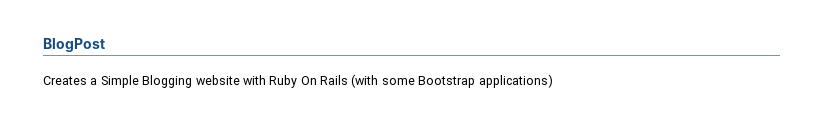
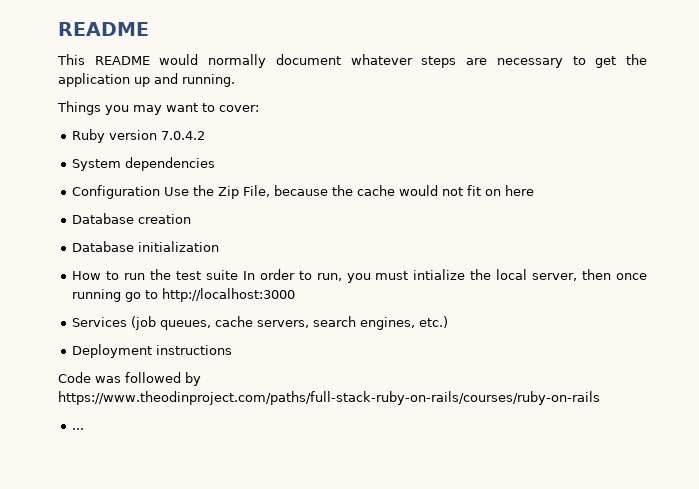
[43,38,105,52] [43,74,553,88] BlogPost // Creates a Simple Blogging website with Ruby On Rails (with some Bootstrap applications) -> [58,22,149,36] [57,54,648,68] [58,73,235,87] [57,101,259,115] [72,129,206,143] [72,157,216,171] [72,185,535,199] [72,213,192,224] [72,241,220,252] [72,269,647,283] [72,288,296,302] [72,316,449,330] [72,344,233,358] [58,372,201,386] [58,391,600,405] [72,428,85,430] README // This README would normally document whatever steps are necessary to get the application up and running. // Things you may want to cover: // Ruby version 7.0.4.2 // System dependencies // Configuration Use the Zip File, because the cache would not fit on here // Database creation // Database initialization // How to run the test suite In order to run, you must intialize the local server, then once running go to http://localhost:3000 // Services (job queues, cache servers, search engines, etc.) // Deployment instructions // Code was followed by https://www.theodinproject.com/paths/full-stack-ruby-on-rails/courses/ruby-on-rails // ...

